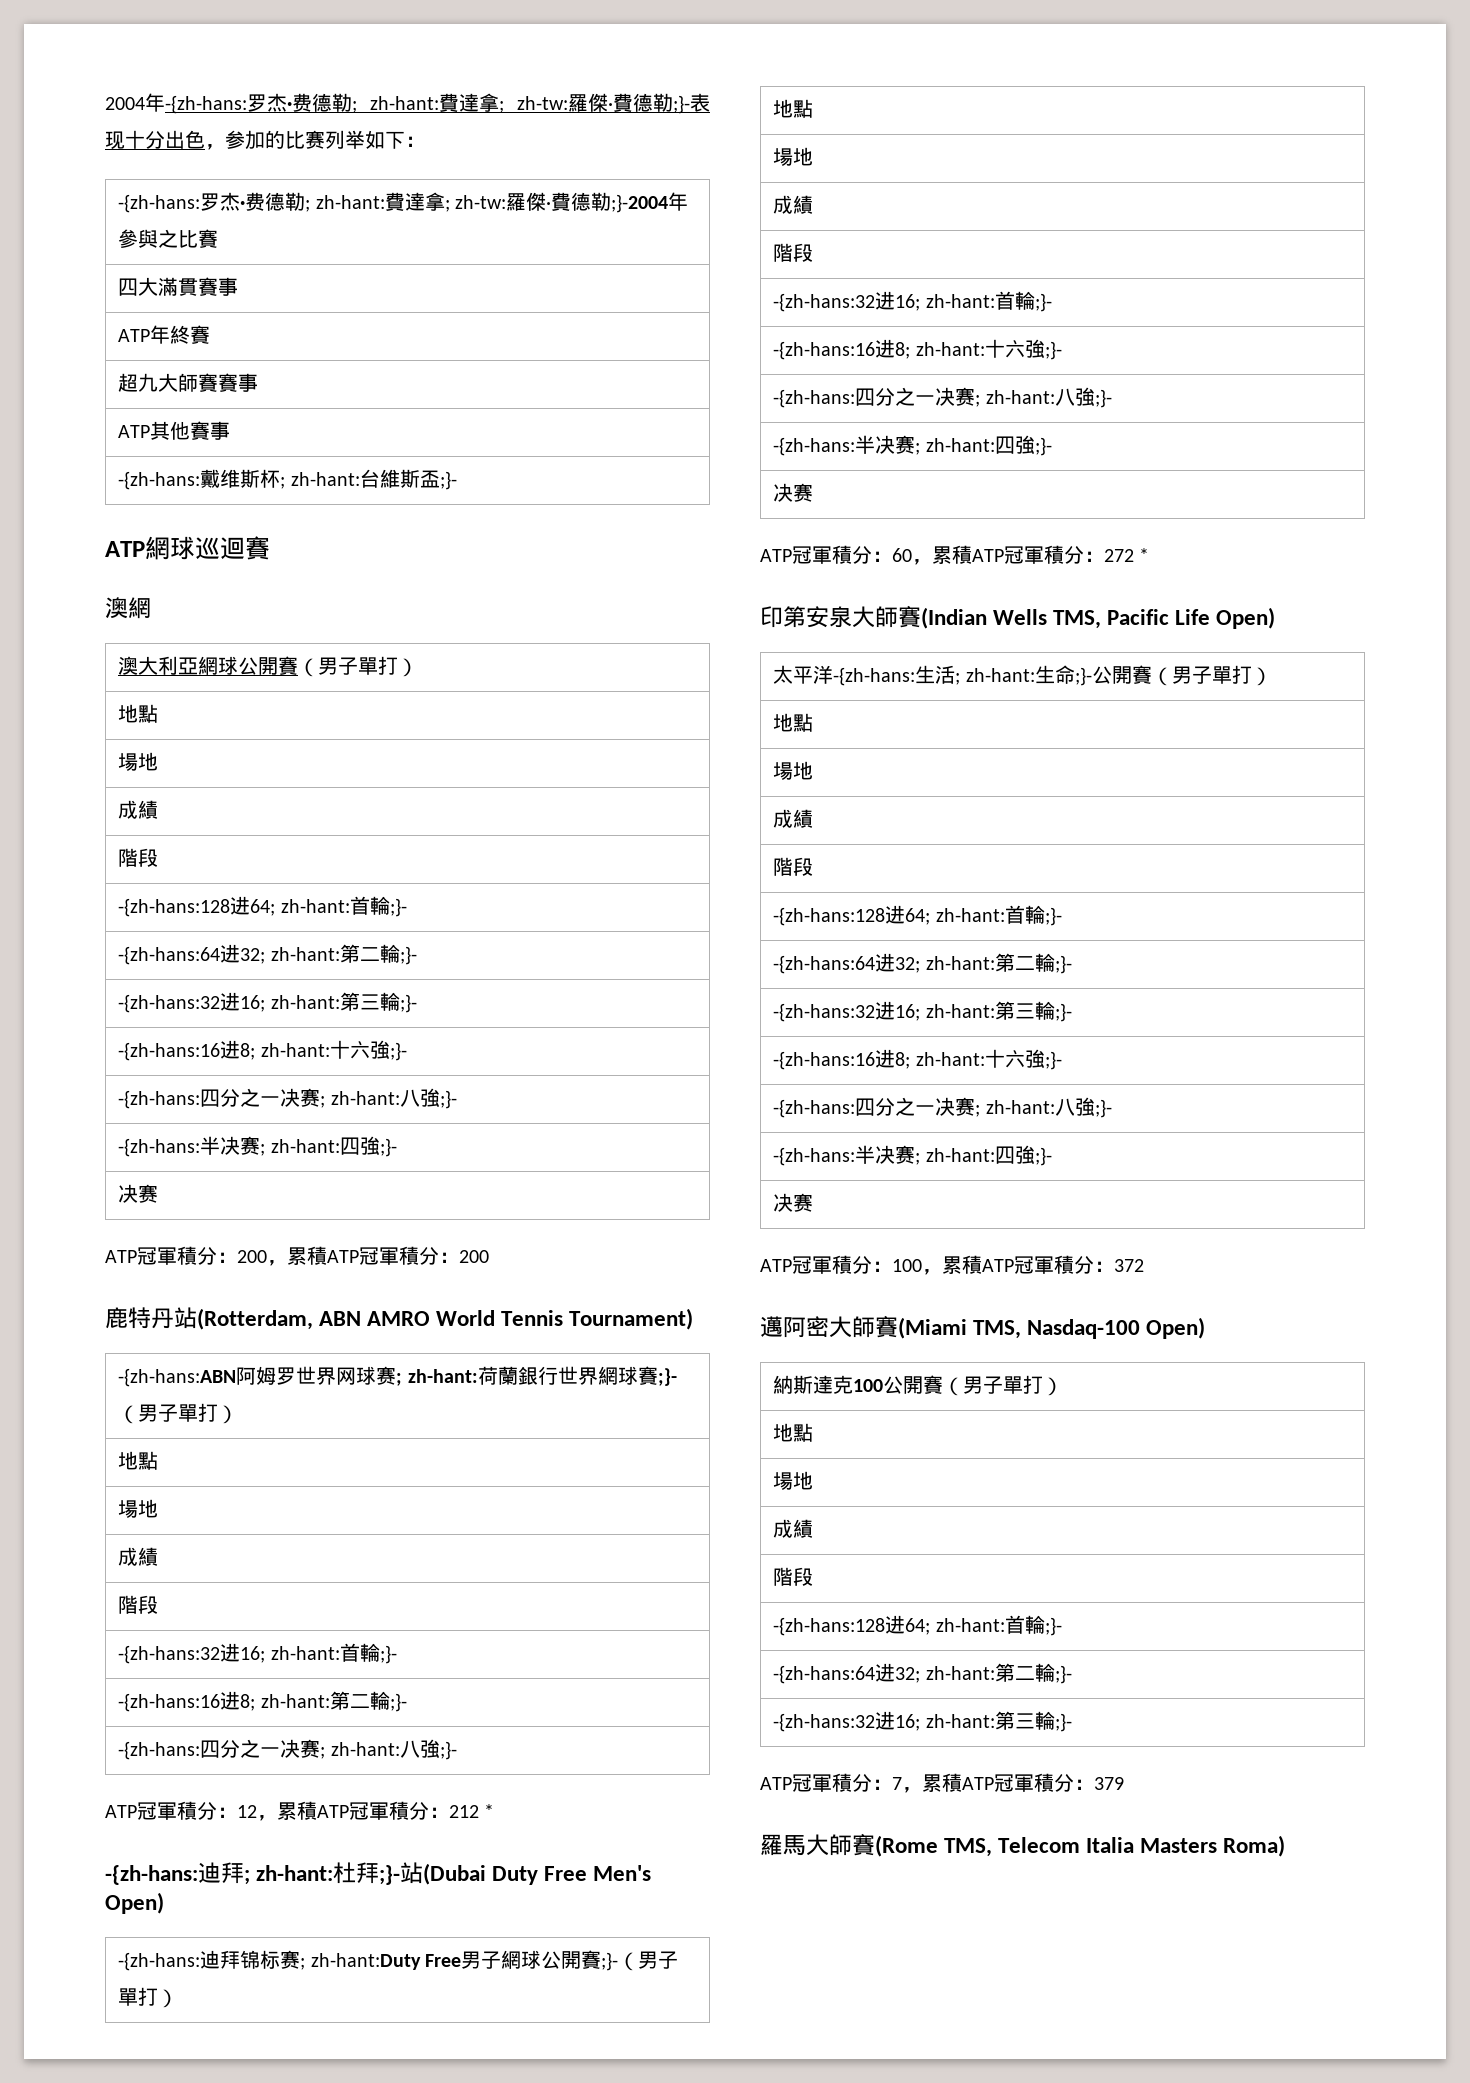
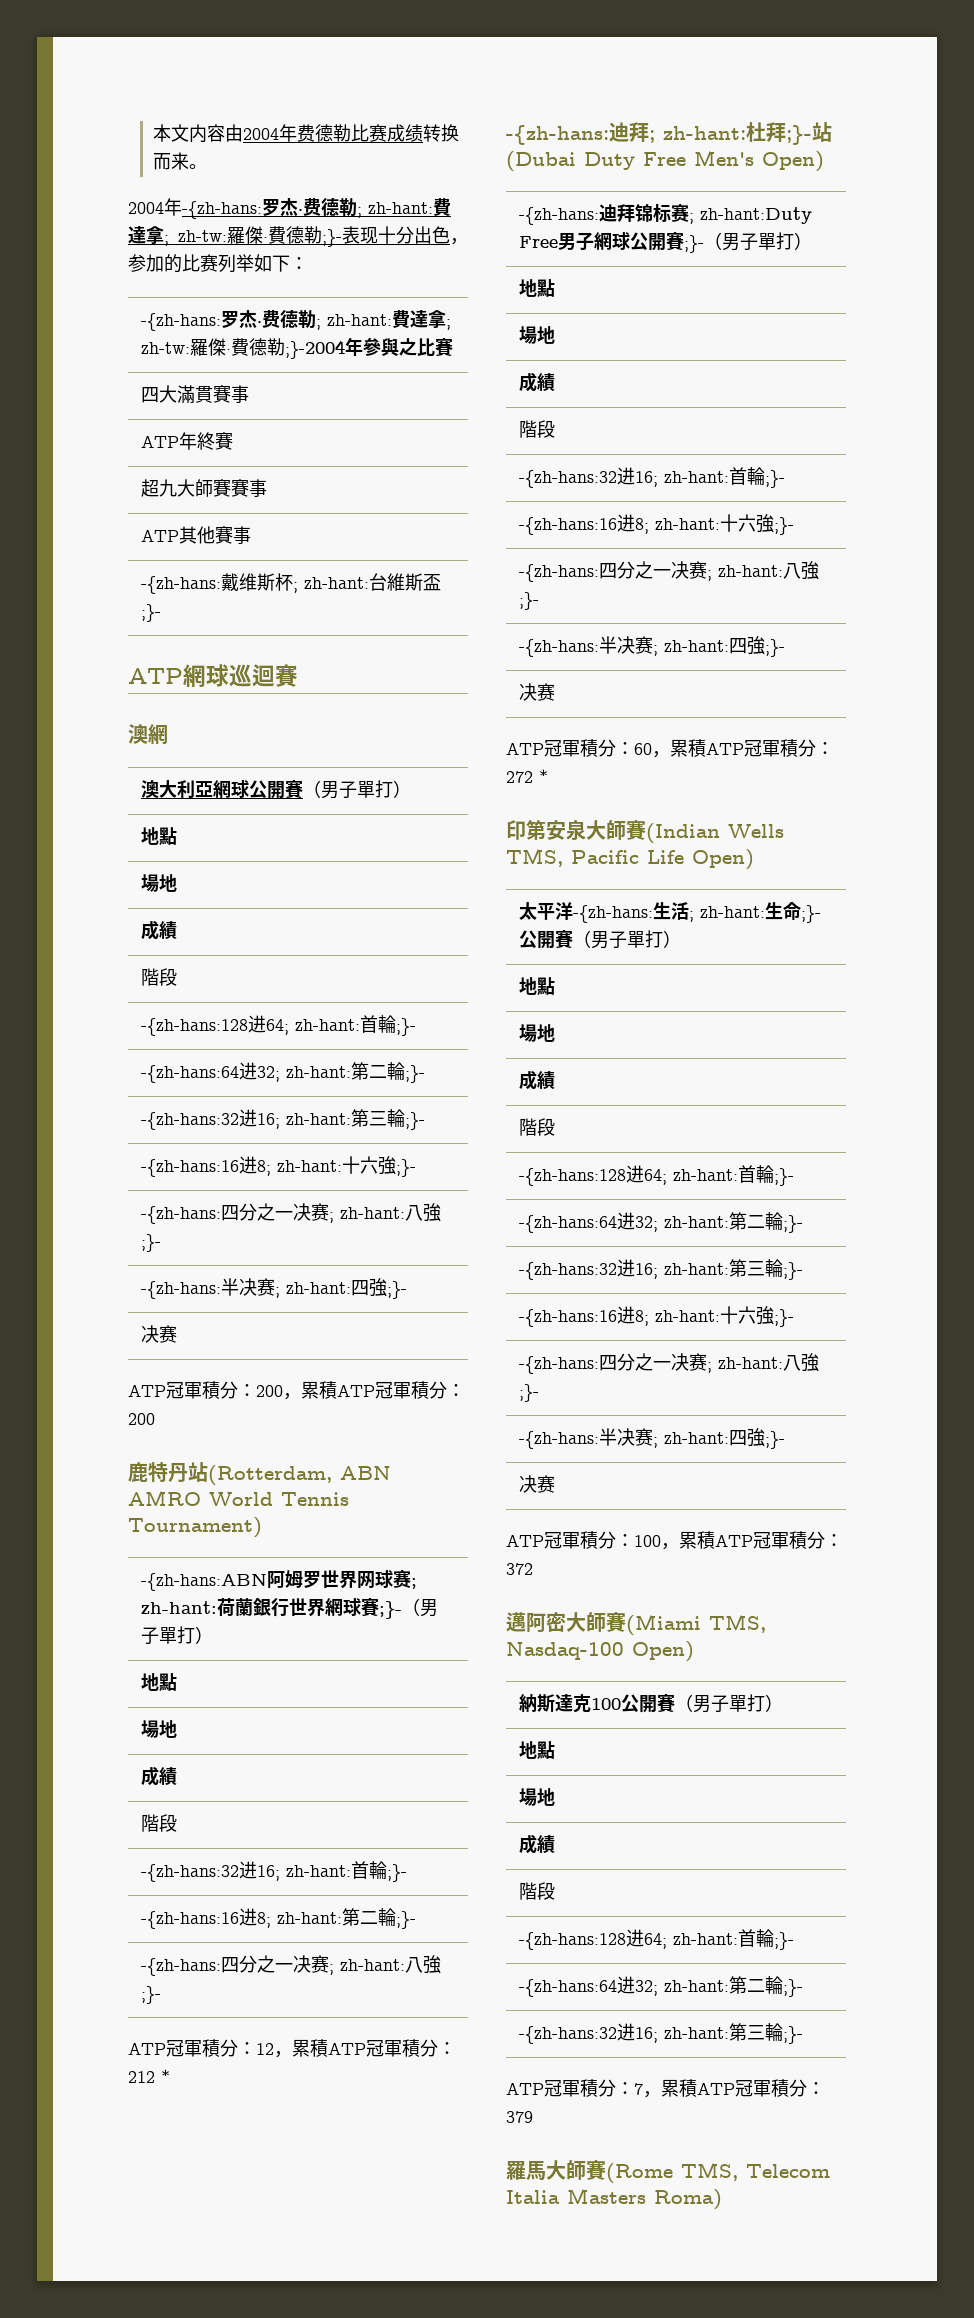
(105, 103) none -> [153,124,460,143] [153,152,208,170] 本文内容由2004年费德勒比赛成绩转换而来。 //

